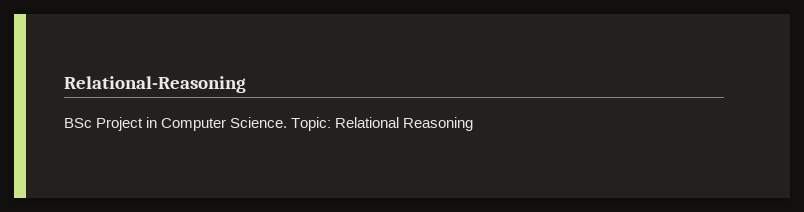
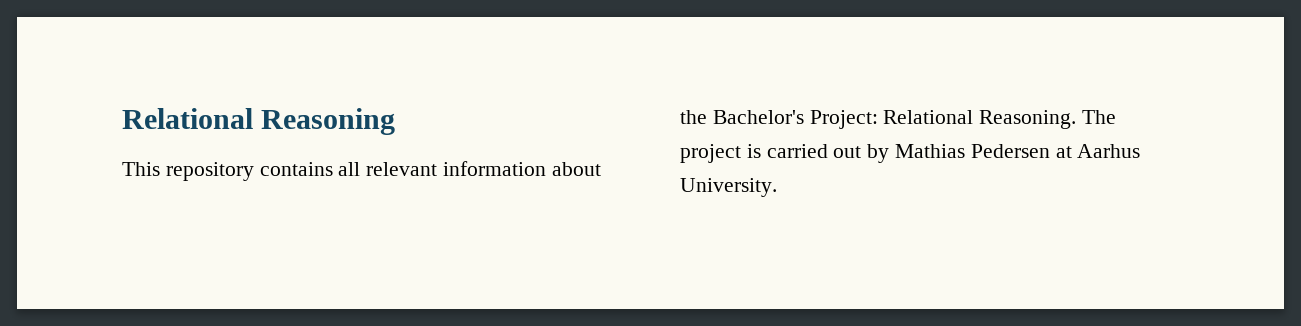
[64,76,246,93] [64,117,474,131] Relational-Reasoning // BSc Project in Computer Science. Topic: Relational Reasoning -> [122,108,396,135] [122,161,601,181] [680,110,1117,129] [680,144,1141,163] [680,178,777,197] Relational Reasoning // This repository contains all relevant information about the Bachelor's Project: Relational Reasoning. The project is carried out by Mathias Pedersen at Aarhus University.

